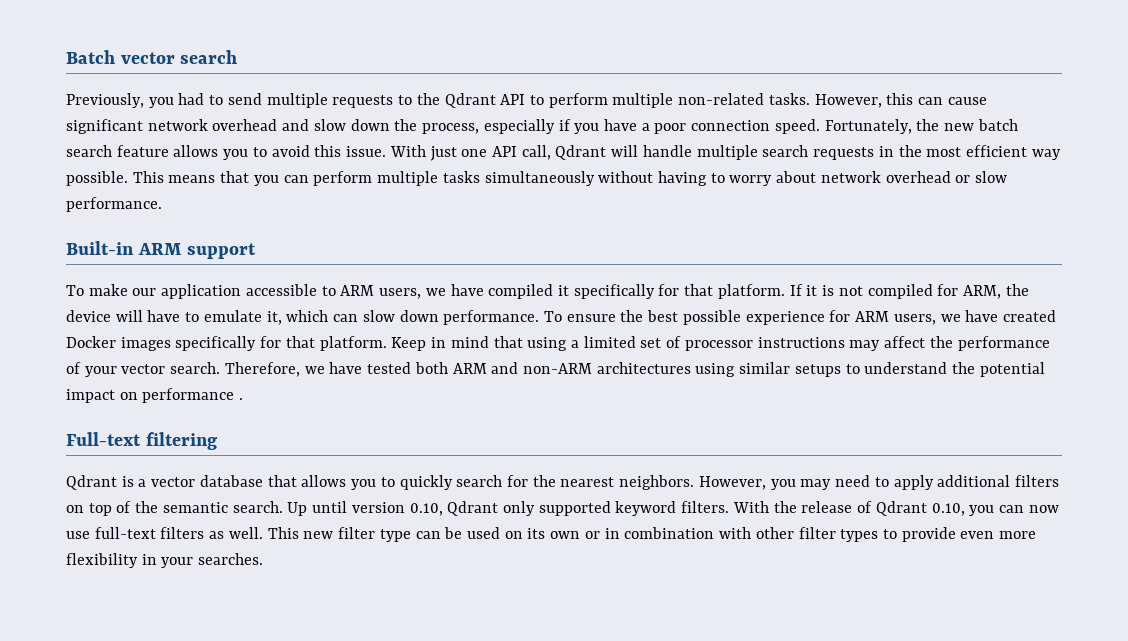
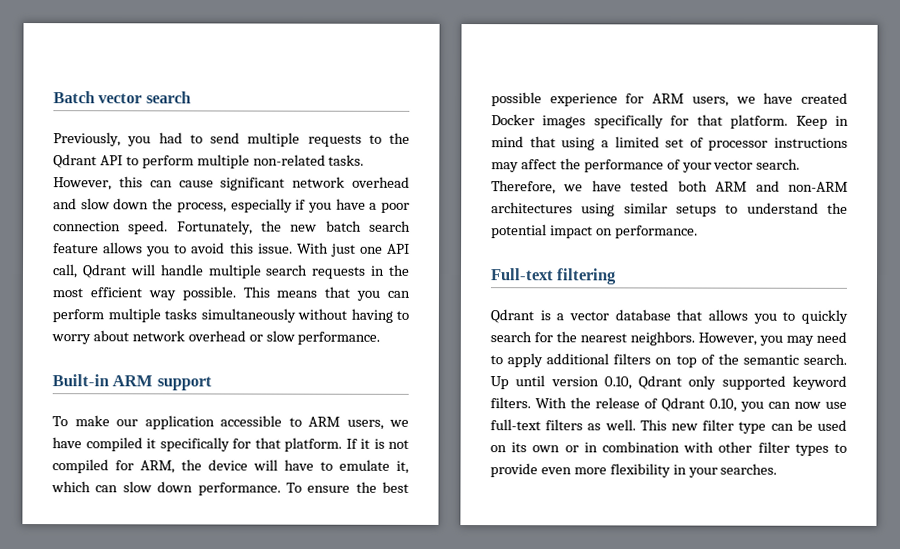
[142,388,244,403] performance . -> [614,225,698,239] performance.

